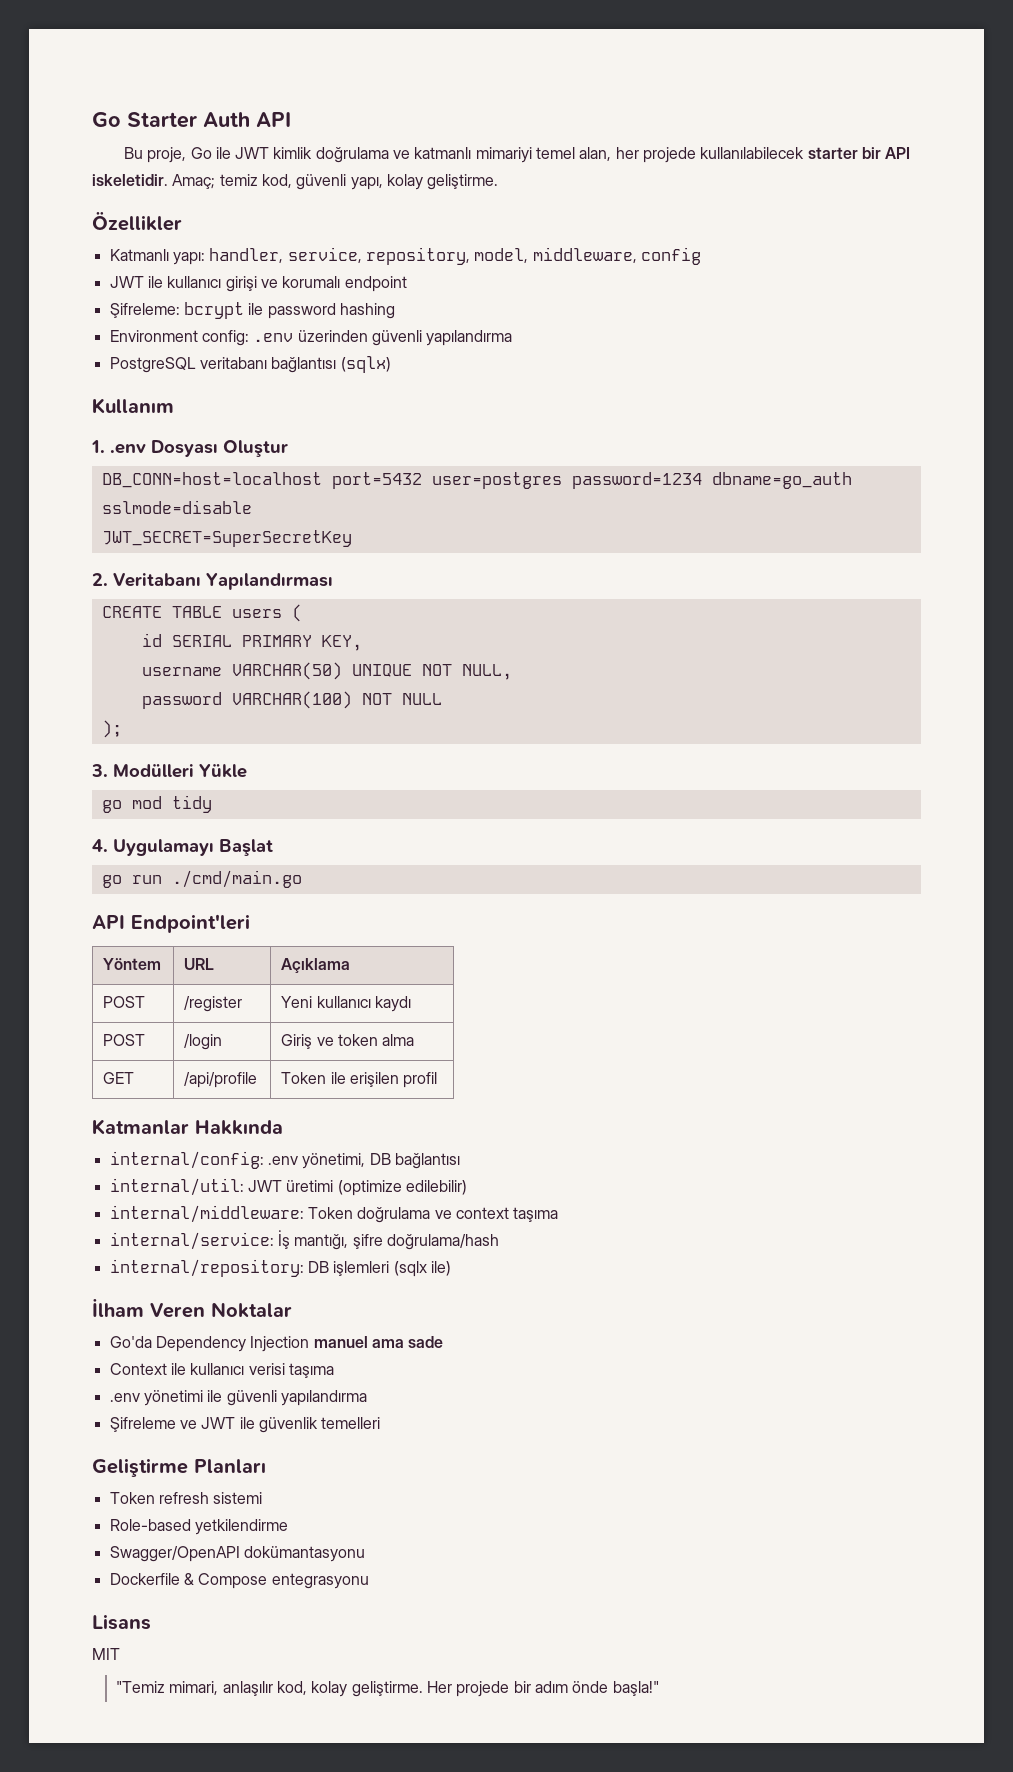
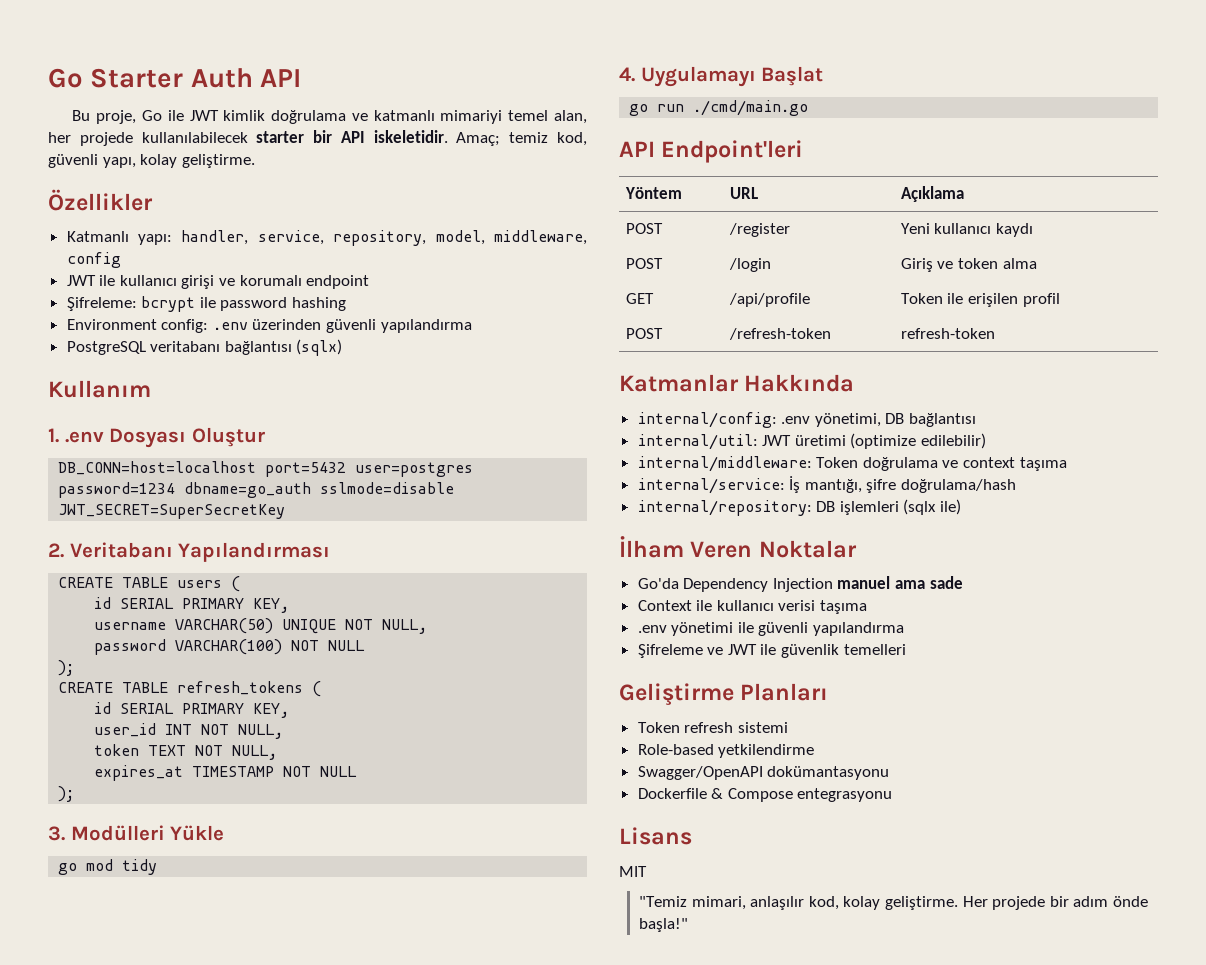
(122, 729) none -> [58,681,322,697] [94,702,290,718] [94,723,284,739] [94,744,278,760] [94,765,358,781] [58,786,75,802] // CREATE TABLE refresh_tokens ( // id SERIAL PRIMARY KEY, // user_id INT NOT NULL, // token TEXT NOT NULL, // expires_at TIMESTAMP NOT NULL // );
(438, 1080) none -> [625,328,663,339] [728,328,831,340] [900,328,995,339] // POST | /refresh-token | refresh-token

